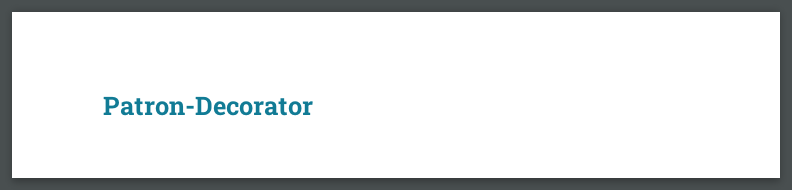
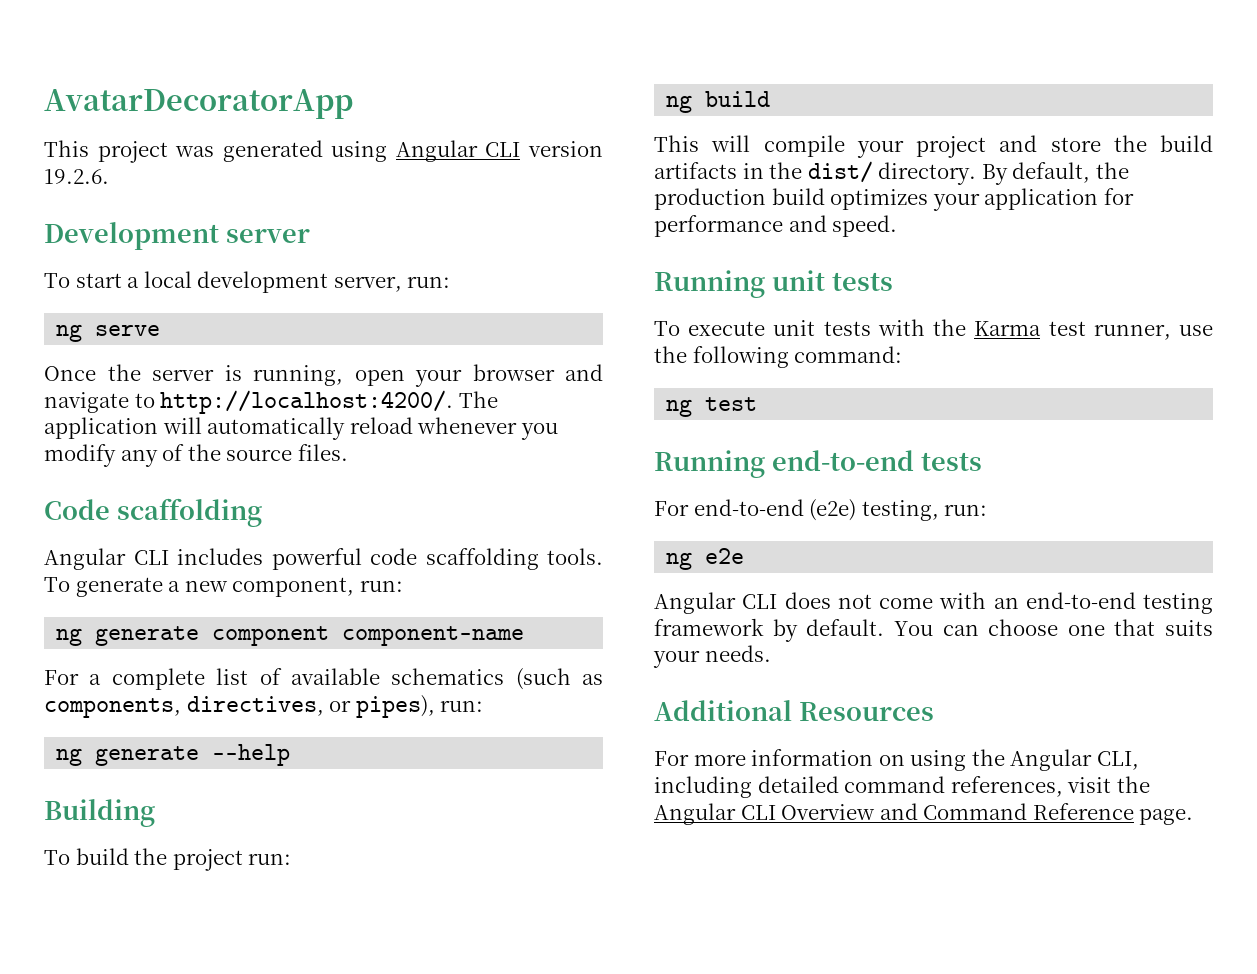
[103,96,313,116] Patron-Decorator -> [44,89,353,119] [44,140,603,163] [44,169,109,184] [44,222,310,250] [44,271,451,293] [56,324,161,342] [44,364,603,387] [44,390,498,414] [44,417,558,440] [44,444,348,467] [44,498,262,527] [44,548,603,570] [44,577,403,597] [56,626,525,646] [44,668,603,690] [44,695,484,718] [56,744,291,766] [44,799,155,827] [44,848,292,871] [666,91,771,113] [654,135,1213,158] [654,161,1129,185] [654,188,1134,211] [654,215,898,237] [654,270,893,298] [654,319,1213,340] [654,346,903,368] [666,397,758,417] [654,450,982,478] [654,499,988,521] [666,548,745,570] [654,592,1213,614] [654,618,1213,642] [653,645,771,668] [654,700,934,721] [654,749,1139,771] [654,776,1150,798] [654,803,1194,825] AvatarDecoratorApp // This project was generated using Angular CLI version 19.2.6. // Development server // To start a local development server, run: // ng serve // Once the server is running, open your browser and navigate to http://localhost:4200/. The application will automatically reload whenever you modify any of the source files. // Code scaffolding // Angular CLI includes powerful code scaffolding tools. To generate a new component, run: // ng generate component component-name // For a complete list of available schematics (such as components, directives, or pipes), run: // ng generate --help // Building // To build the project run: // ng build // This will compile your project and store the build artifacts in the dist/ directory. By default, the production build optimizes your application for performance and speed. // Running unit tests // To execute unit tests with the Karma test runner, use the following command: // ng test // Running end-to-end tests // For end-to-end (e2e) testing, run: // ng e2e // Angular CLI does not come with an end-to-end testing framework by default. You can choose one that suits your needs. // Additional Resources // For more information on using the Angular CLI, including detailed command references, visit the Angular CLI Overview and Command Reference page.

